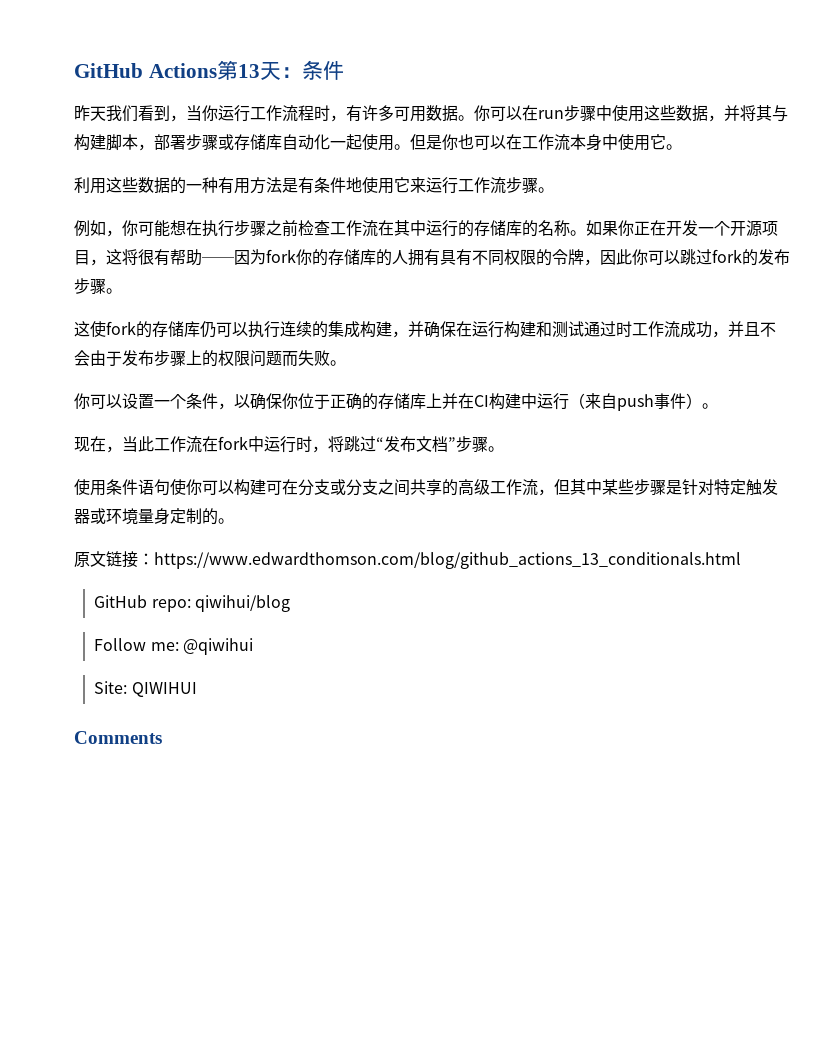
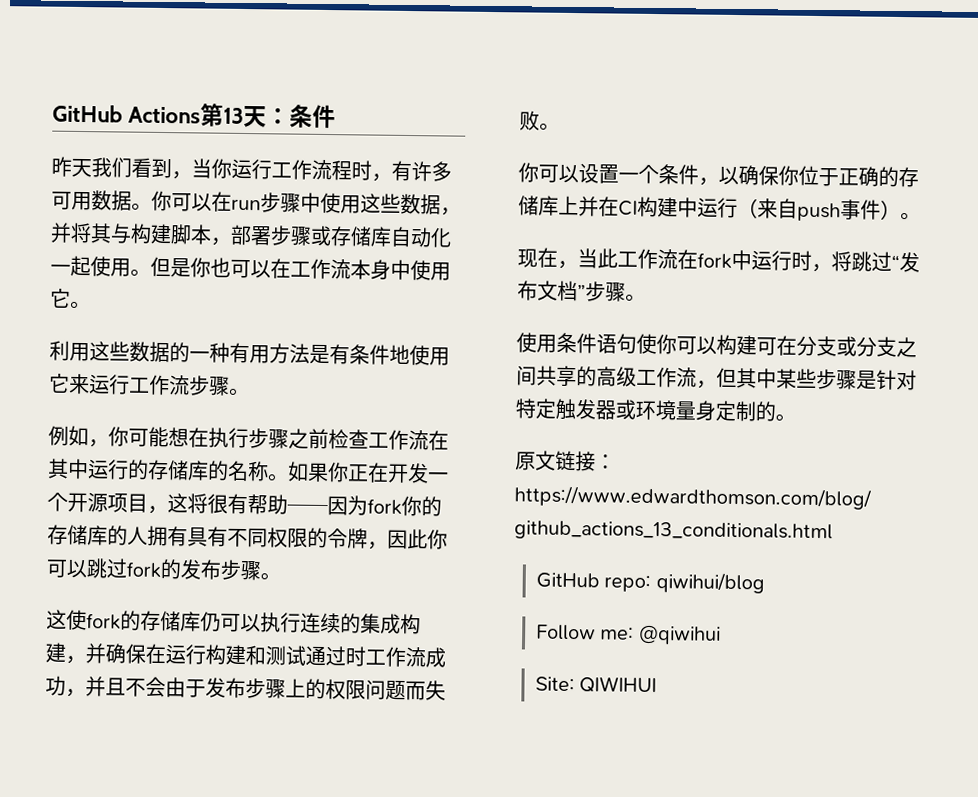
[74,731,162,744] // Comments -> (658, 685) none

